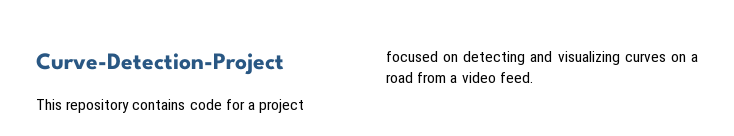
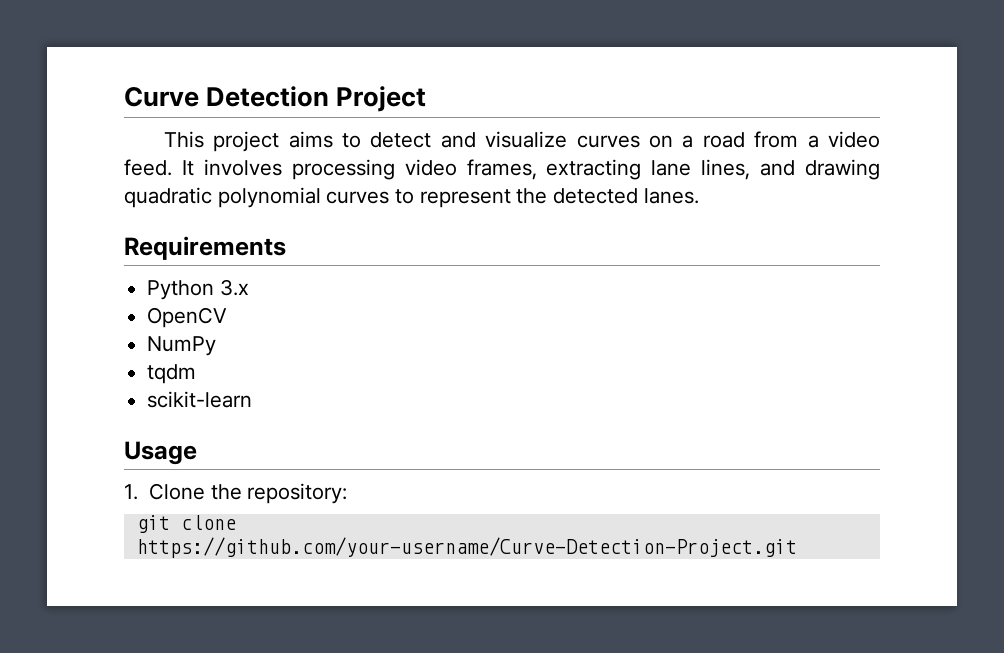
[36,53,284,75] [36,99,305,113] [386,51,620,65] Curve-Detection-Project // This repository contains code for a project focused on detecting and visualizing -> [124,86,427,112] [163,131,568,152] Curve Detection Project // This project aims to detect and visualize
(533, 77) none -> [181,159,880,180] [124,187,699,208] [124,236,286,260] [147,279,249,300] [147,307,228,328] [147,336,217,356] [147,364,197,384] [147,391,253,408] [124,441,197,465] [124,483,348,504] [136,515,236,533] [136,537,797,558] It involves processing video frames, extracting lane lines, and drawing quadratic polynomial curves to represent the detected lanes. // Requirements // Python 3.x // OpenCV // NumPy // tqdm // scikit-learn // Usage // 1. Clone the repository: // git clone https://github.com/your-username/Curve-Detection-Project.git

